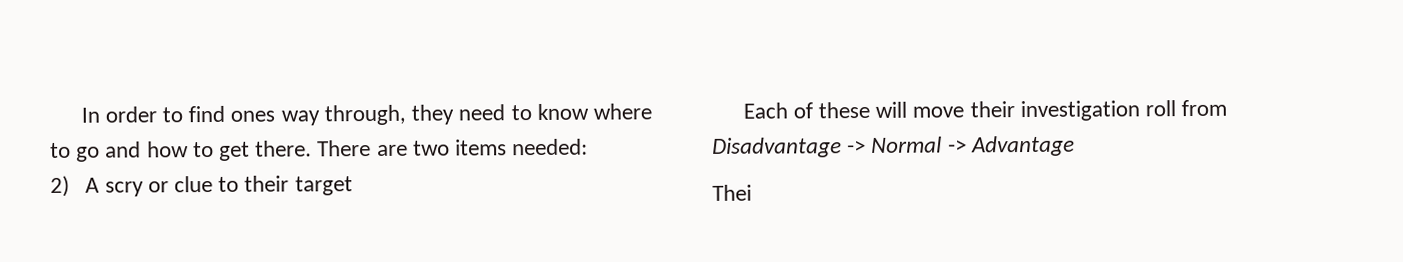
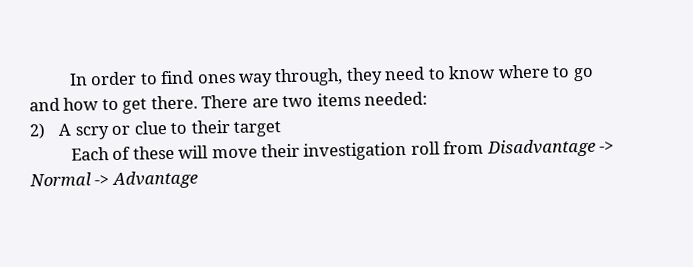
[712,184,752,201] // Thei -> (198, 179) none

